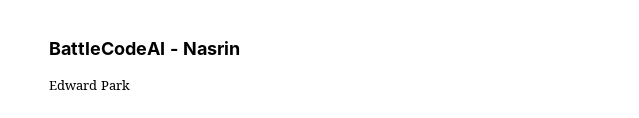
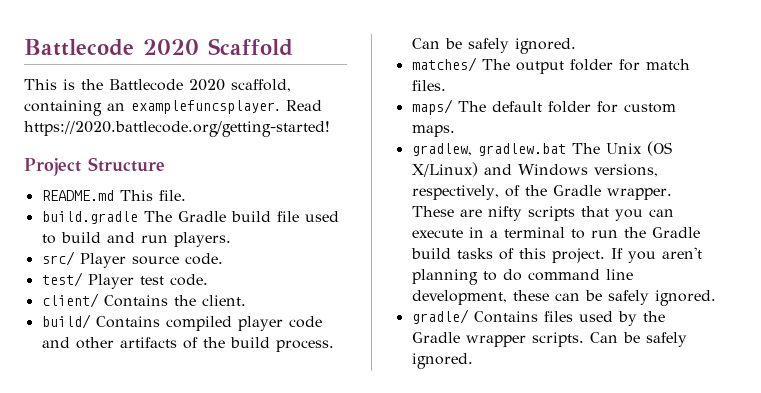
[49,41,240,55] [49,80,130,90] BattleCodeAI - Nasrin // Edward Park -> [24,38,293,56] [24,79,291,92] [24,100,322,116] [24,121,330,137] [24,157,165,176] [41,190,186,201] [41,211,339,224] [41,232,231,247] [41,251,223,268] [41,272,208,289] [41,293,246,308] [41,314,322,331] [41,337,334,352] [411,38,576,54] [411,57,690,74] [411,80,446,91] [411,99,676,115] [411,125,455,137] [411,141,672,156] [411,162,658,177] [411,185,672,200] [411,206,674,221] [411,227,700,239] [410,247,702,263] [411,269,633,285] [411,290,716,306] [411,309,665,326] [411,332,687,347] [411,353,473,369] Battlecode 2020 Scaffold // This is the Battlecode 2020 scaffold, containing an examplefuncsplayer. Read https://2020.battlecode.org/getting-started! // Project Structure // README.md This file. // build.gradle The Gradle build file used to build and run players. // src/ Player source code. // test/ Player test code. // client/ Contains the client. // build/ Contains compiled player code and other artifacts of the build process. Can be safely ignored. // matches/ The output folder for match files. // maps/ The default folder for custom maps. // gradlew, gradlew.bat The Unix (OS X/Linux) and Windows versions, respectively, of the Gradle wrapper. These are nifty scripts that you can execute in a terminal to run the Gradle build tasks of this project. If you aren't planning to do command line development, these can be safely ignored. // gradle/ Contains files used by the Gradle wrapper scripts. Can be safely ignored.

